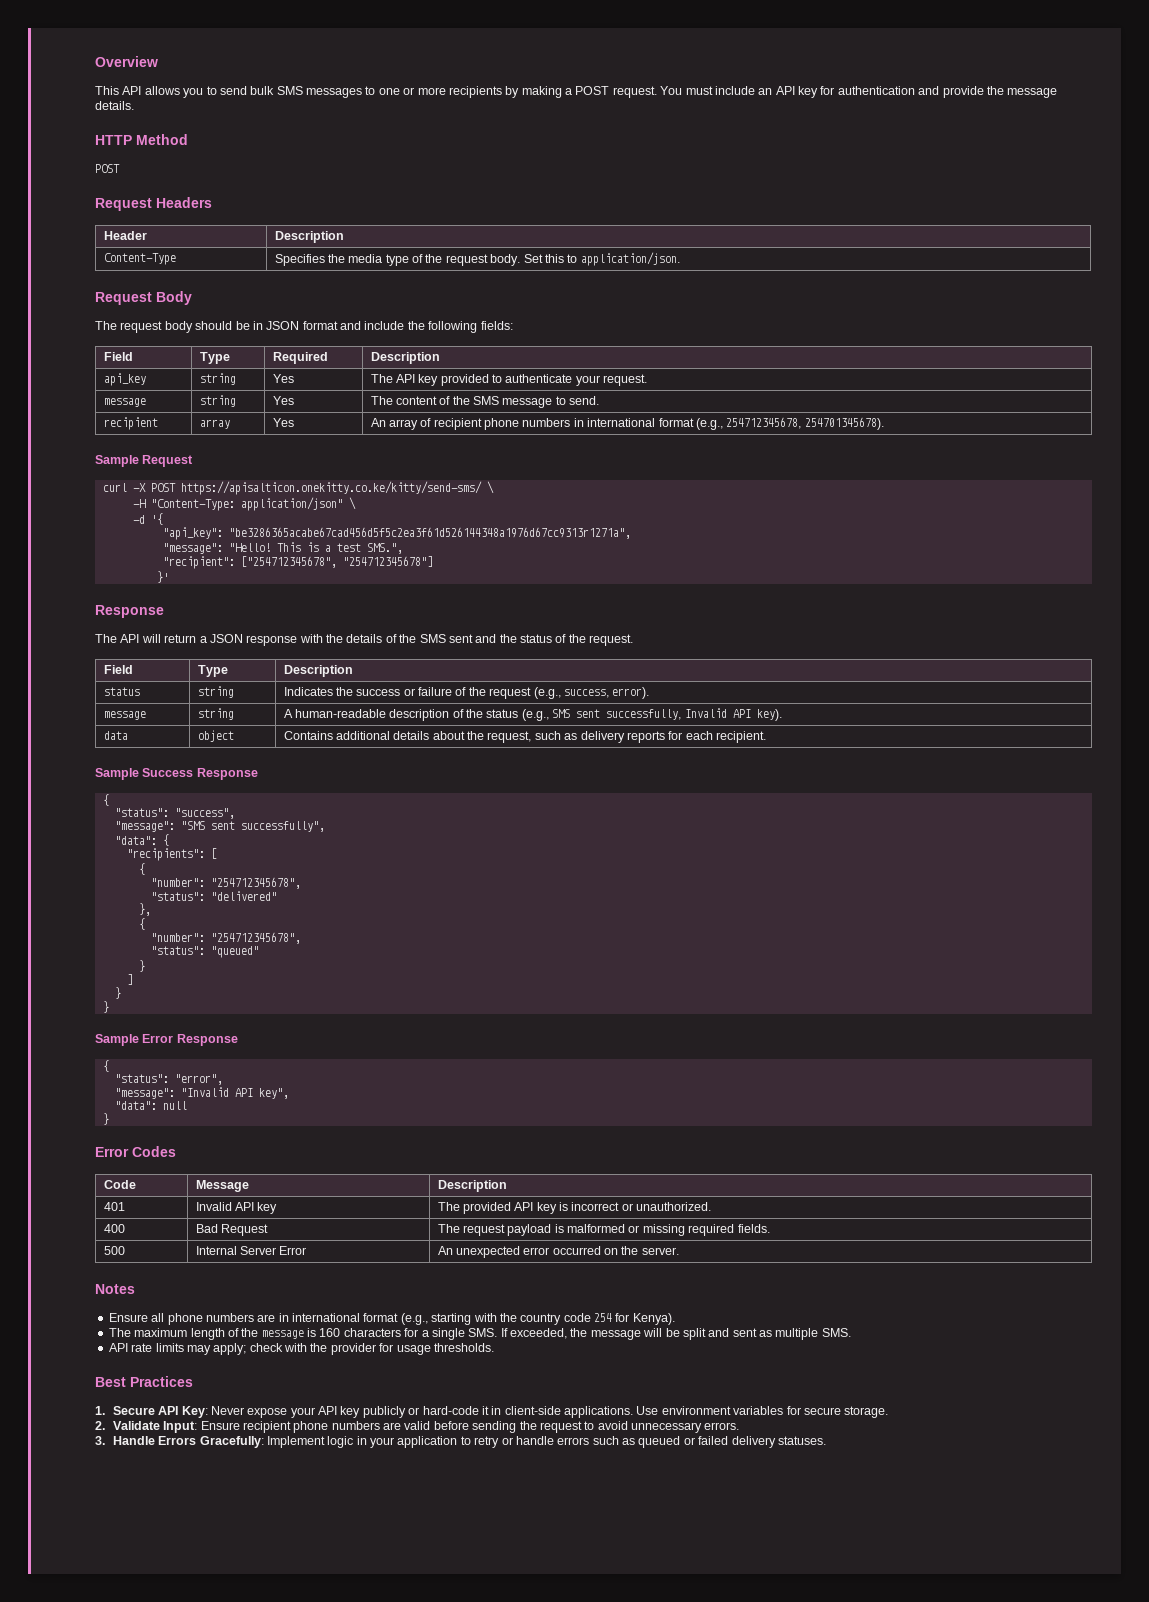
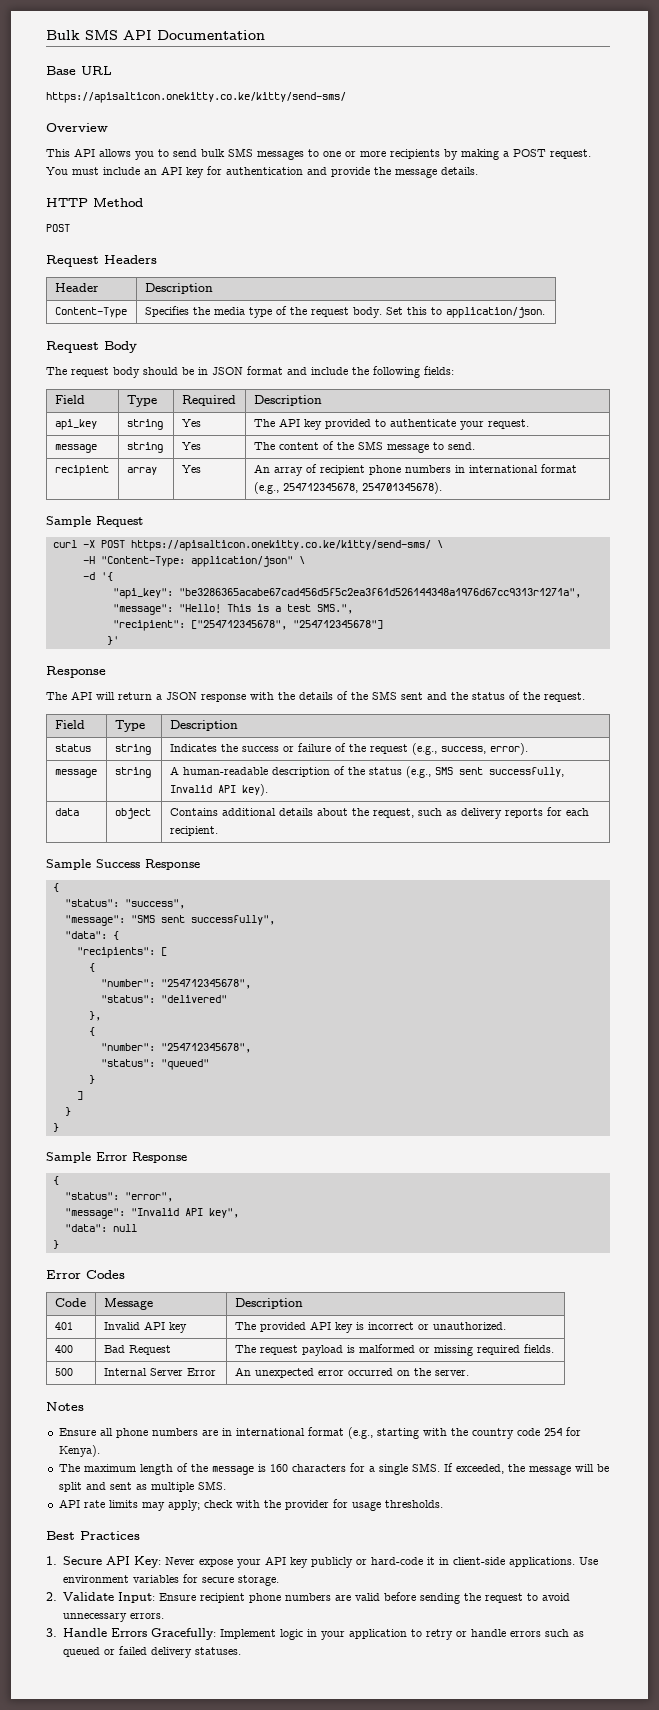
(95, 61) none -> [46,30,265,40] [46,66,112,75] [46,92,346,103] Bulk SMS API Documentation // Base URL // https://apisalticon.onekitty.co.ke/kitty/send-sms/ //

